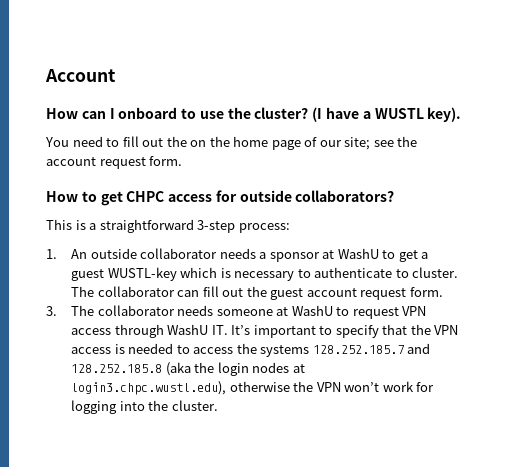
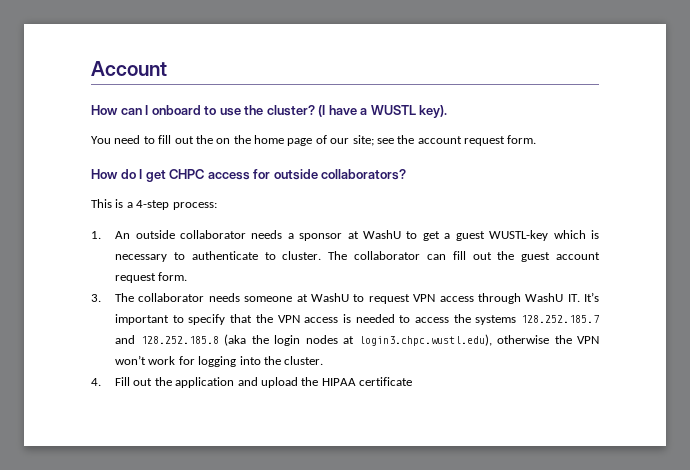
[81,191,97,202] to -> [120,169,143,179] do I
[99,219,236,233] straightforward 3-step -> [136,200,170,210] 4-step
(218, 405) none -> [91,377,413,388] // 4. Fill out the application and upload the HIPAA certificate

